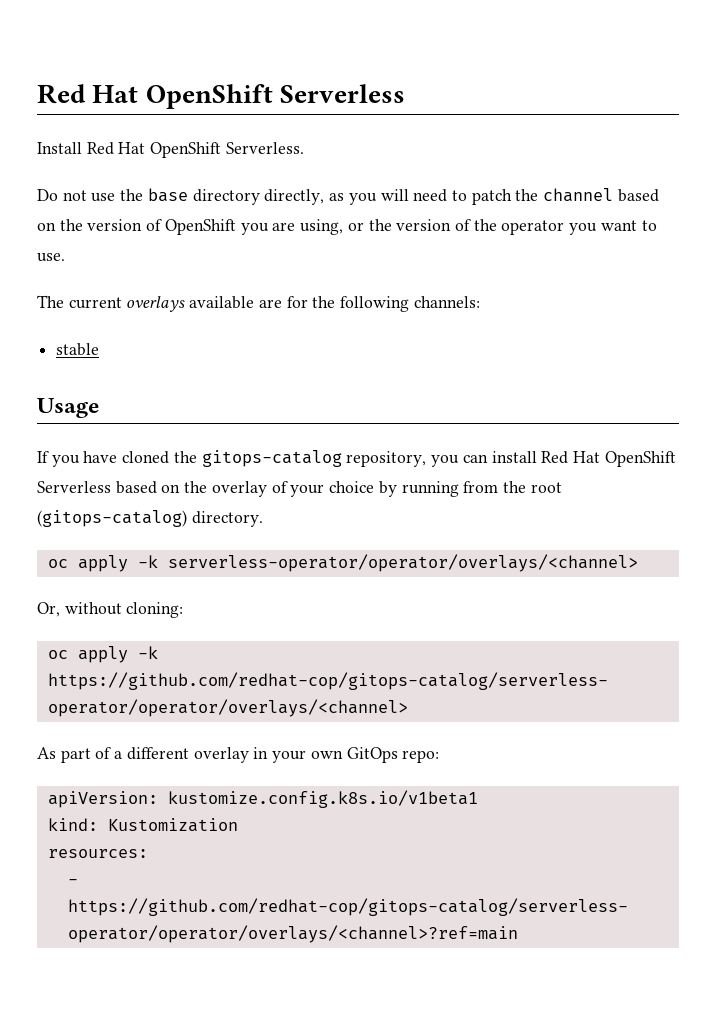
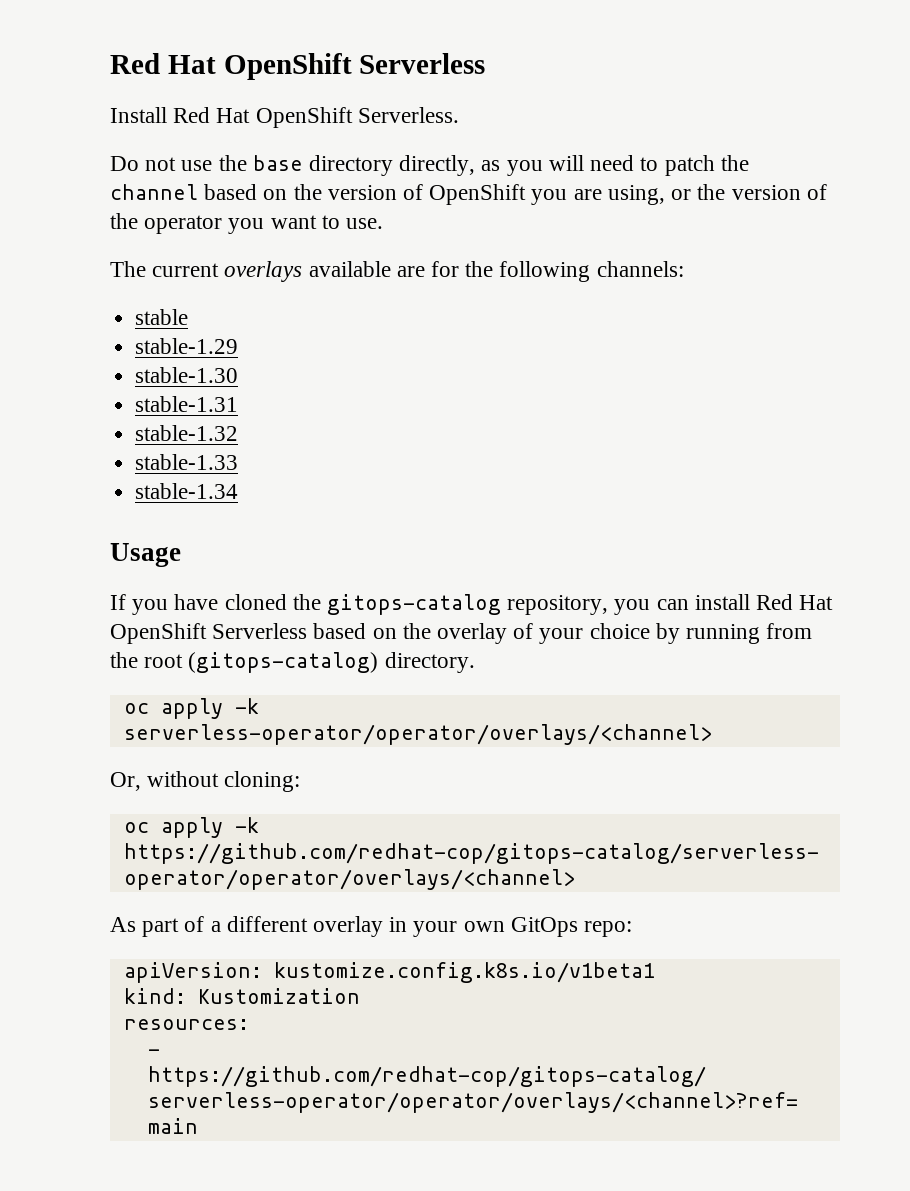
(100, 349) none -> [135,338,239,354] [135,367,239,383] [135,396,239,412] [135,425,239,441] [135,454,239,470] [135,483,239,499] // stable-1.29 // stable-1.30 // stable-1.31 // stable-1.32 // stable-1.33 // stable-1.34

